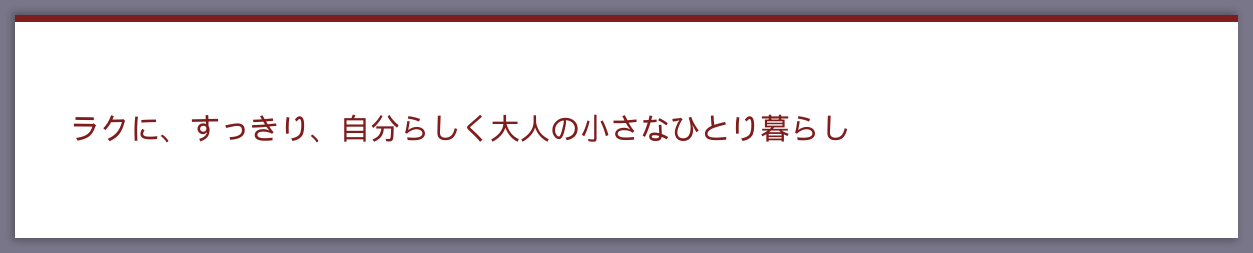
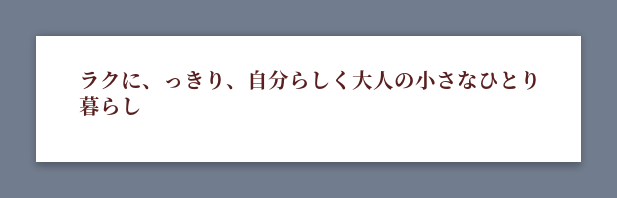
[190,115,220,142] す -> (163, 87) none

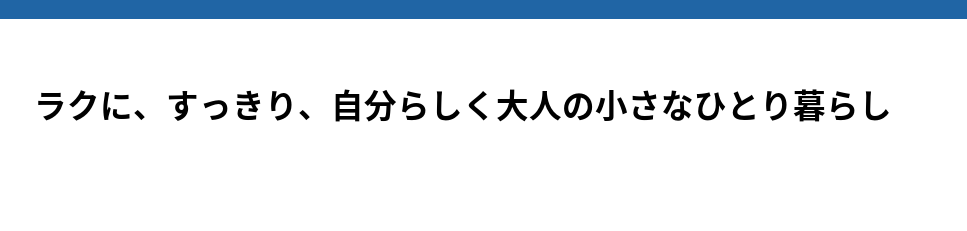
(163, 87) none -> [166,91,199,121] す

